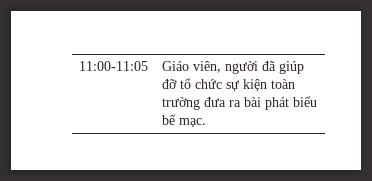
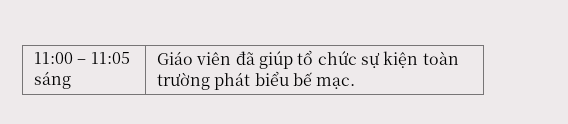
[78,61,148,71] 11:00-11:05 -> [34,52,130,64] [34,71,72,89] 11:00 – 11:05 sáng
[192,61,258,74] viên, người -> [196,52,232,65] viên
[161,79,177,89] đỡ -> (294, 60) none
[203,97,261,107] đưa ra bài -> (211, 81) none

